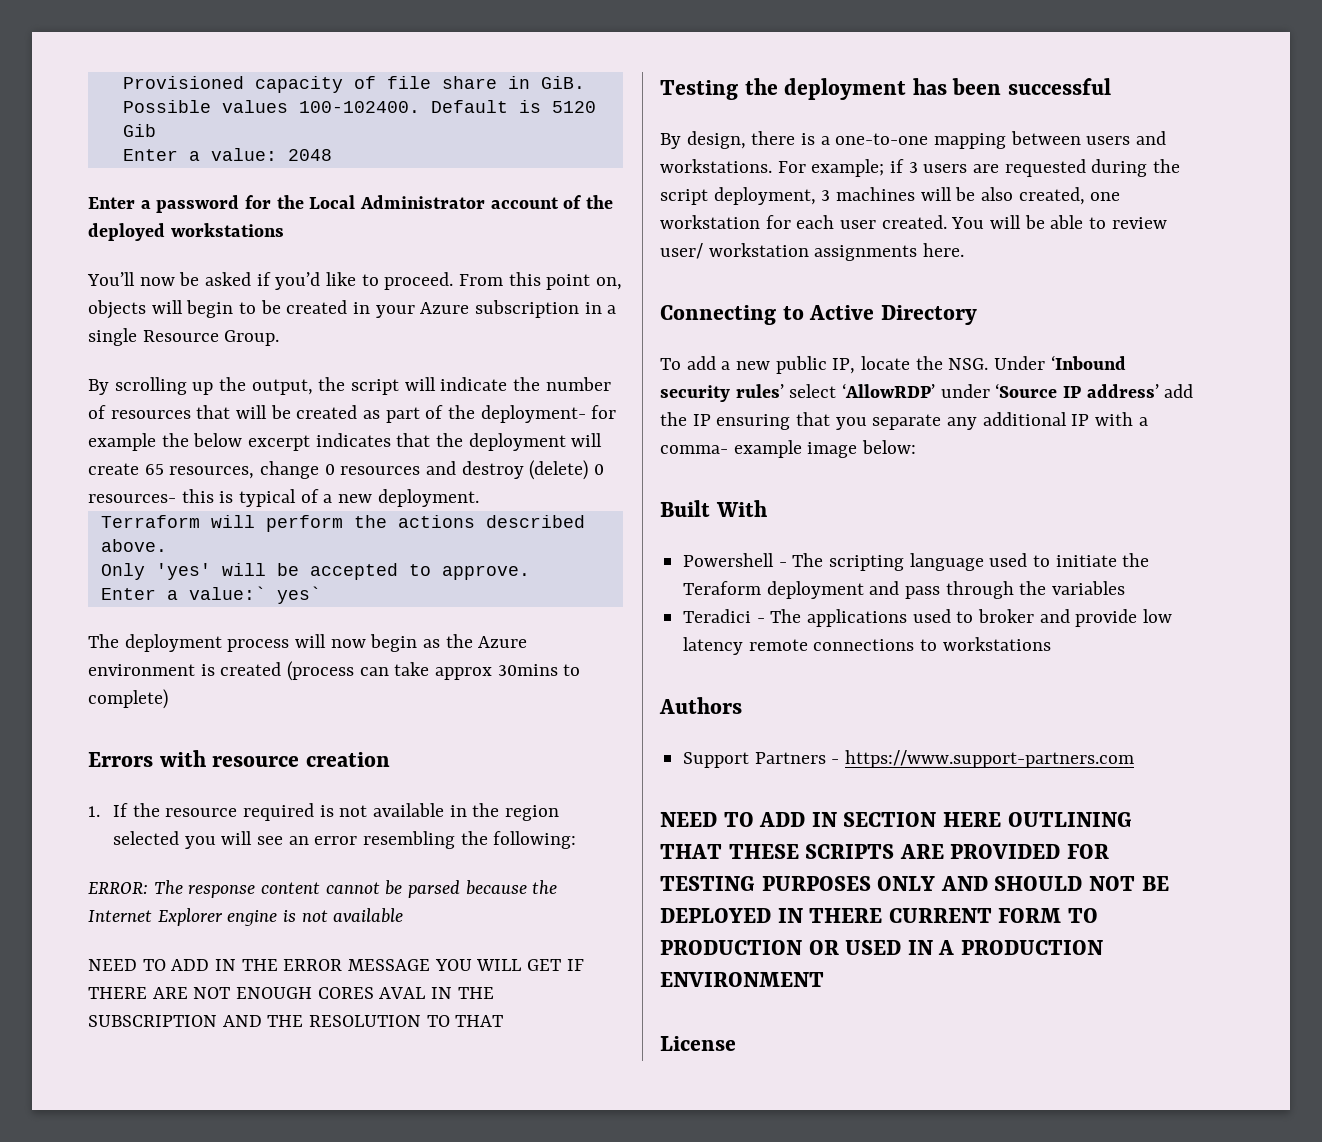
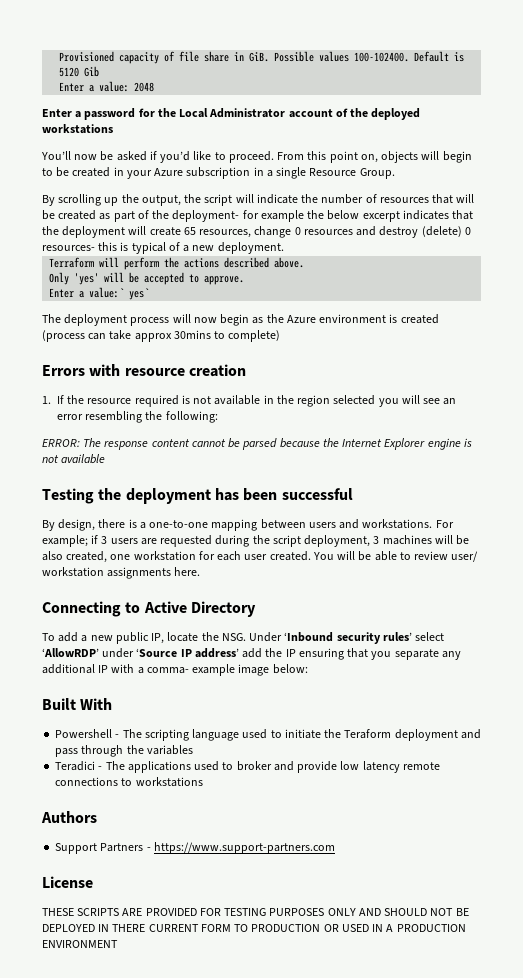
[88,959,584,971] [88,987,494,999] [88,1015,504,1027] // NEED TO ADD IN THE ERROR MESSAGE YOU WILL GET IF THERE ARE NOT ENOUGH CORES AVAL IN THE SUBSCRIPTION AND THE RESOLUTION TO THAT -> (106, 459) none
[660,812,1132,827] [660,844,722,859] NEED TO ADD IN SECTION HERE OUTLINING THAT -> [42,876,93,888] License //
[660,1036,736,1051] // License -> (118, 944) none

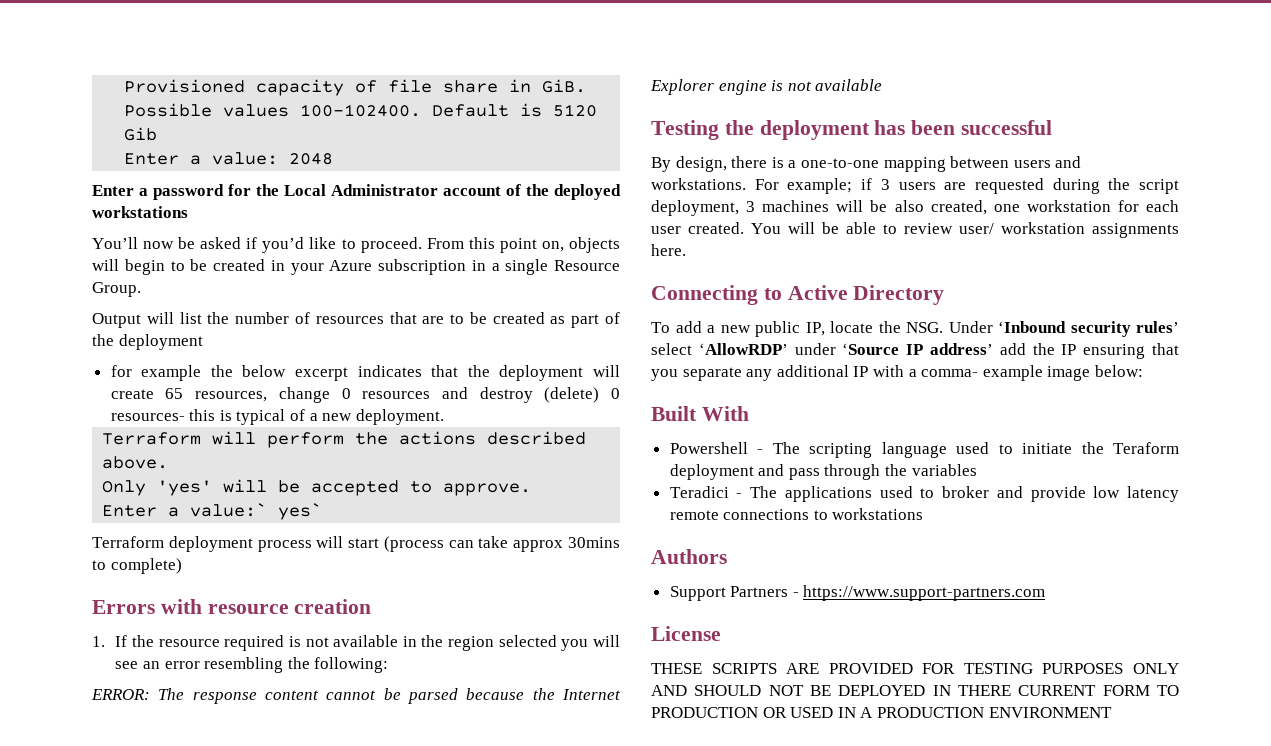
[42,194,298,206] By scrolling up the output, the script will indicate -> [92,312,202,328] Output will list
[456,194,475,203] will -> [422,314,465,324] are to
[172,210,240,222] deployment- -> [118,334,203,350] deployment //
[42,314,61,323] The -> [92,536,164,548] Terraform
[193,314,439,326] now begin as the Azure environment is created -> [348,538,380,548] start

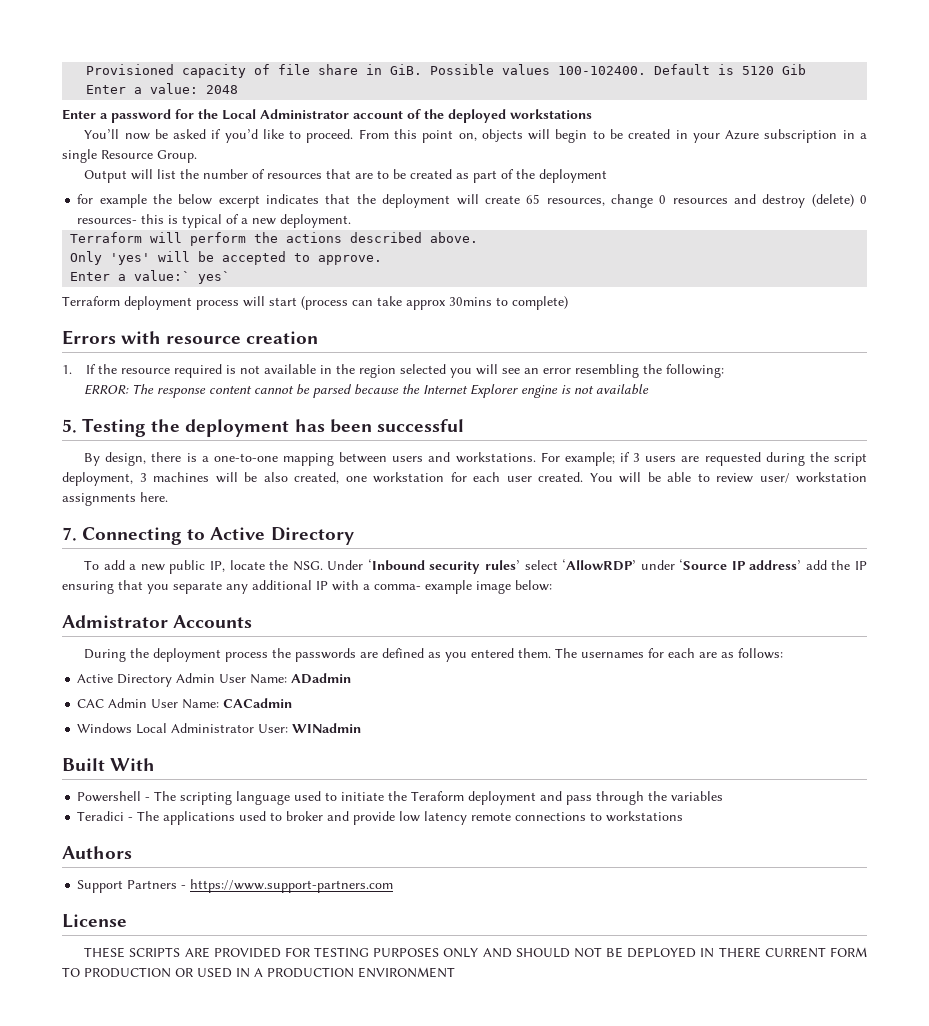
(883, 85) none -> [62,419,77,433] 5.
(686, 250) none -> [62,527,77,541] 7.
(1143, 371) none -> [62,615,253,628] [84,648,784,662] [77,673,352,687] [77,698,293,709] [77,723,362,734] // Admistrator Accounts // During the deployment process the passwords are defined as you entered them. The usernames for each are as follows: // Active Directory Admin User Name: ADadmin // CAC Admin User Name: CACadmin // Windows Local Administrator User: WINadmin

